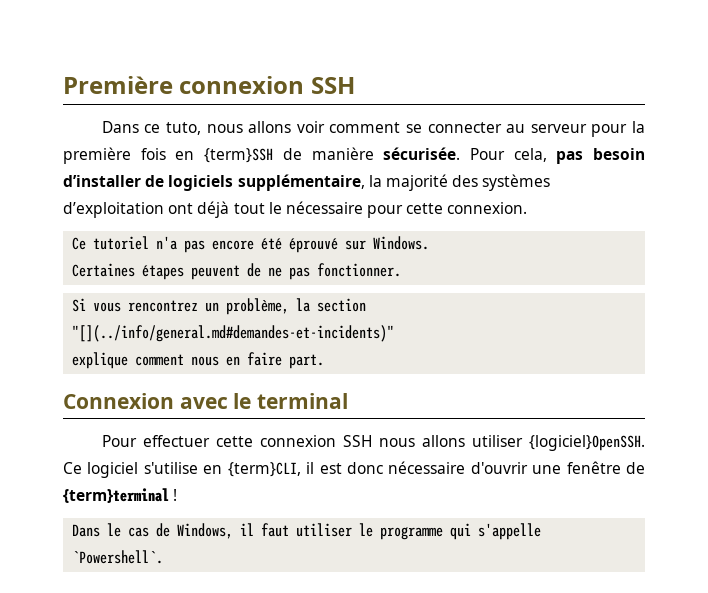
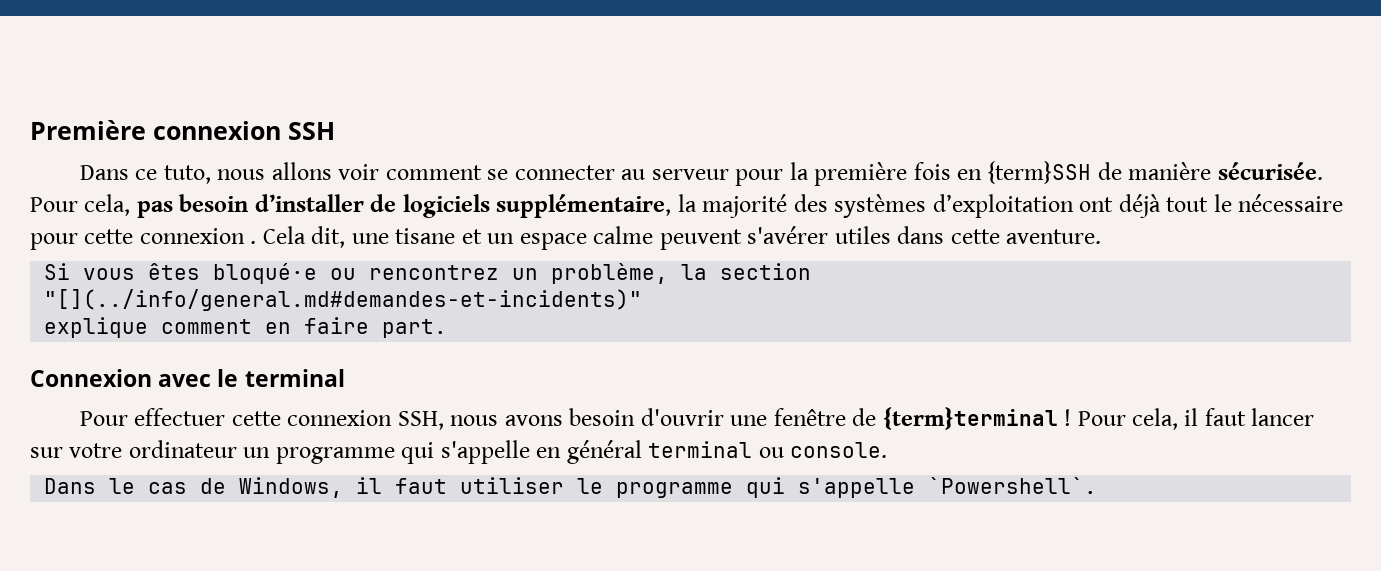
[447,202,528,214] [72,236,430,253] [72,263,402,280] connexion. // Ce tutoriel n'a pas encore été éprouvé sur Windows. // Certaines étapes peuvent de ne pas fonctionner. -> [139,226,1102,250] connexion . Cela dit, une tisane et un espace calme peuvent s'avérer utiles dans cette aventure.
(122, 307) none -> [148,263,357,284] êtes bloqué·e ou
[191,356,220,366] nous -> (253, 326) none
[342,435,645,451] [63,461,466,478] SSH nous allons utiliser {logiciel}OpenSSH. Ce logiciel s'utilise en {term}CLI, il est donc nécessaire -> [397,408,636,430] SSH, nous avons besoin
(178, 495) none -> [1077,408,1315,430] [30,440,888,464] Pour cela, il faut lancer sur votre ordinateur un programme qui s'appelle en général terminal ou console.

